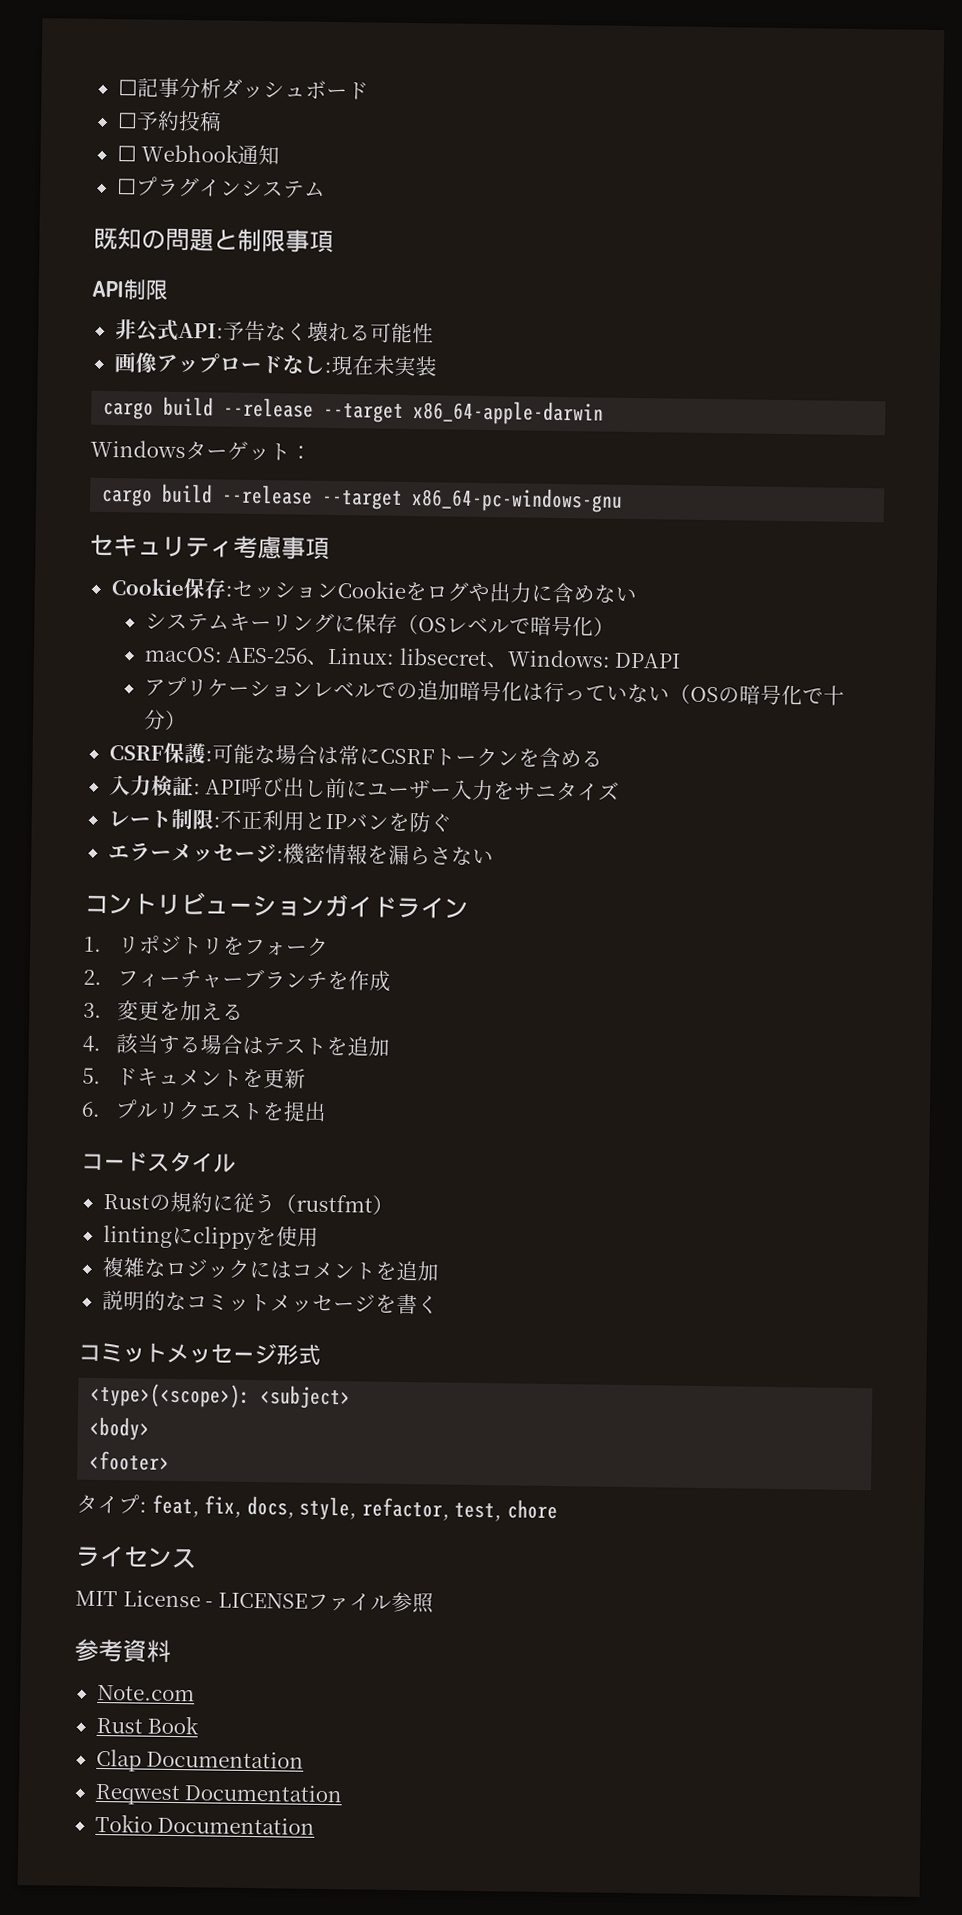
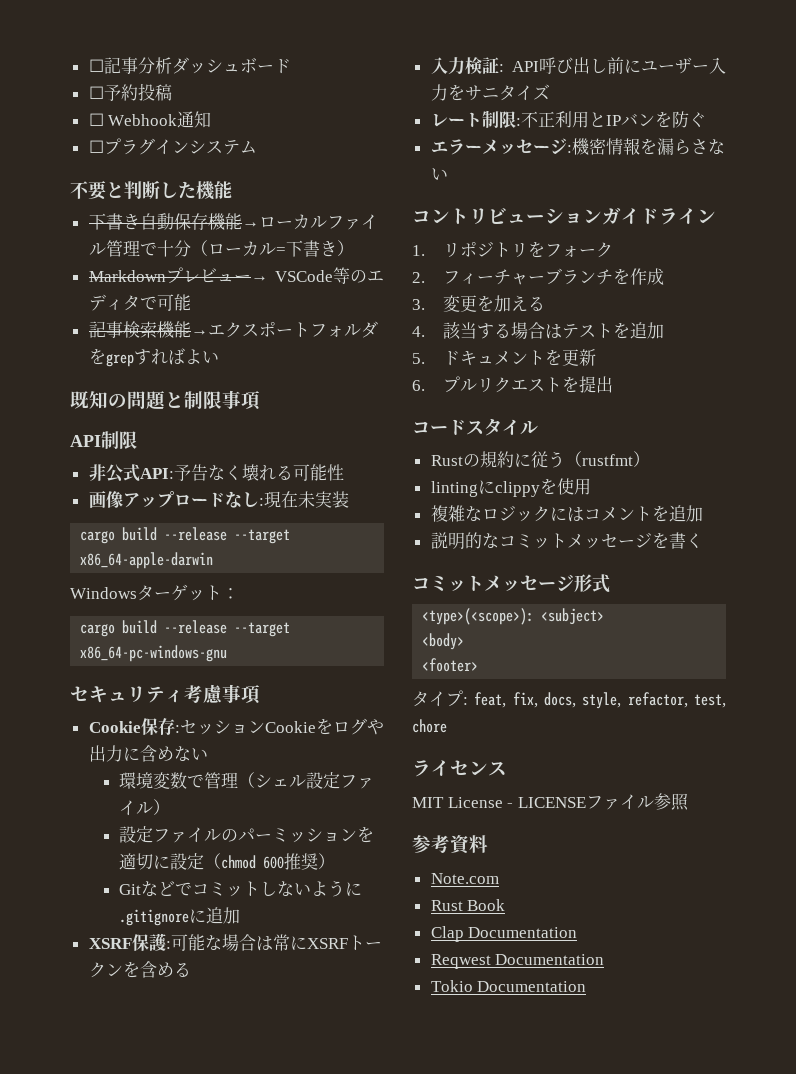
(326, 189) none -> [70,180,232,200] [88,213,378,230] [88,240,354,257] [88,267,384,284] [88,294,191,311] [88,321,378,338] [88,348,219,367] // 不要と判断した機能 // 下書き自動保存機能→ローカルファイル管理で十分（ローカル=下書き） // Markdownプレビュー→ VSCode等のエディタで可能 // 記事検索機能→エクスポートフォルダをgrepすればよい
[144,612,615,637] [143,646,682,669] [143,676,845,706] [142,709,187,731] [108,745,164,761] システムキーリングに保存（OSレベルで暗号化） // macOS: AES-256、Linux: libsecret、Windows: DPAPI // アプリケーションレベルでの追加暗号化は行っていない（OSの暗号化で十分） // CSRF -> [119,772,375,789] [119,799,171,816] [119,826,375,843] [119,853,336,870] [119,880,363,897] [119,907,241,926] [88,938,132,949] 環境変数で管理（シェル設定ファイル） // 設定ファイルのパーミッションを適切に設定（chmod 600推奨） // Gitなどでコミットしないように.gitignoreに追加 // XSRF
[379,748,435,765] CSRF -> [306,938,348,949] XSRF

